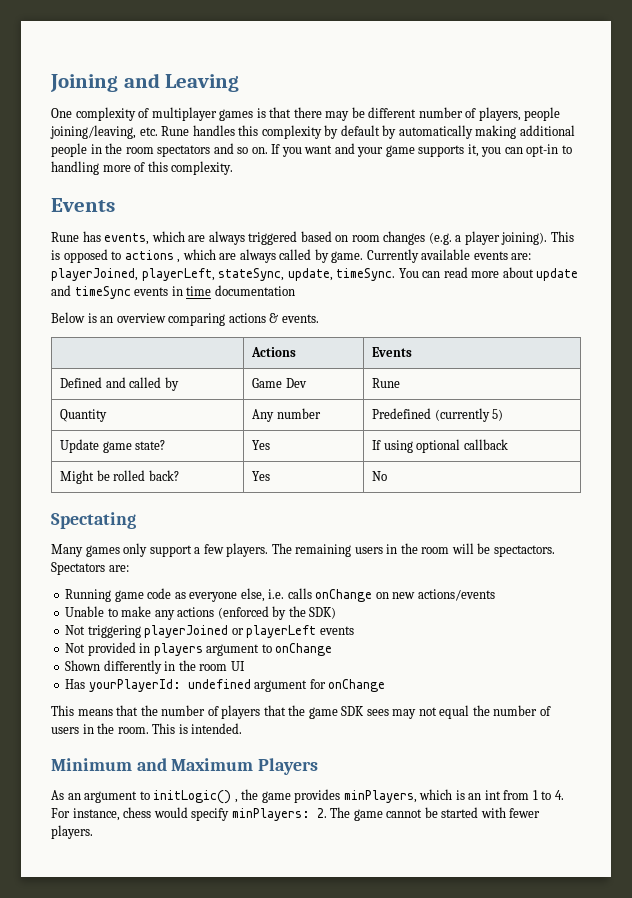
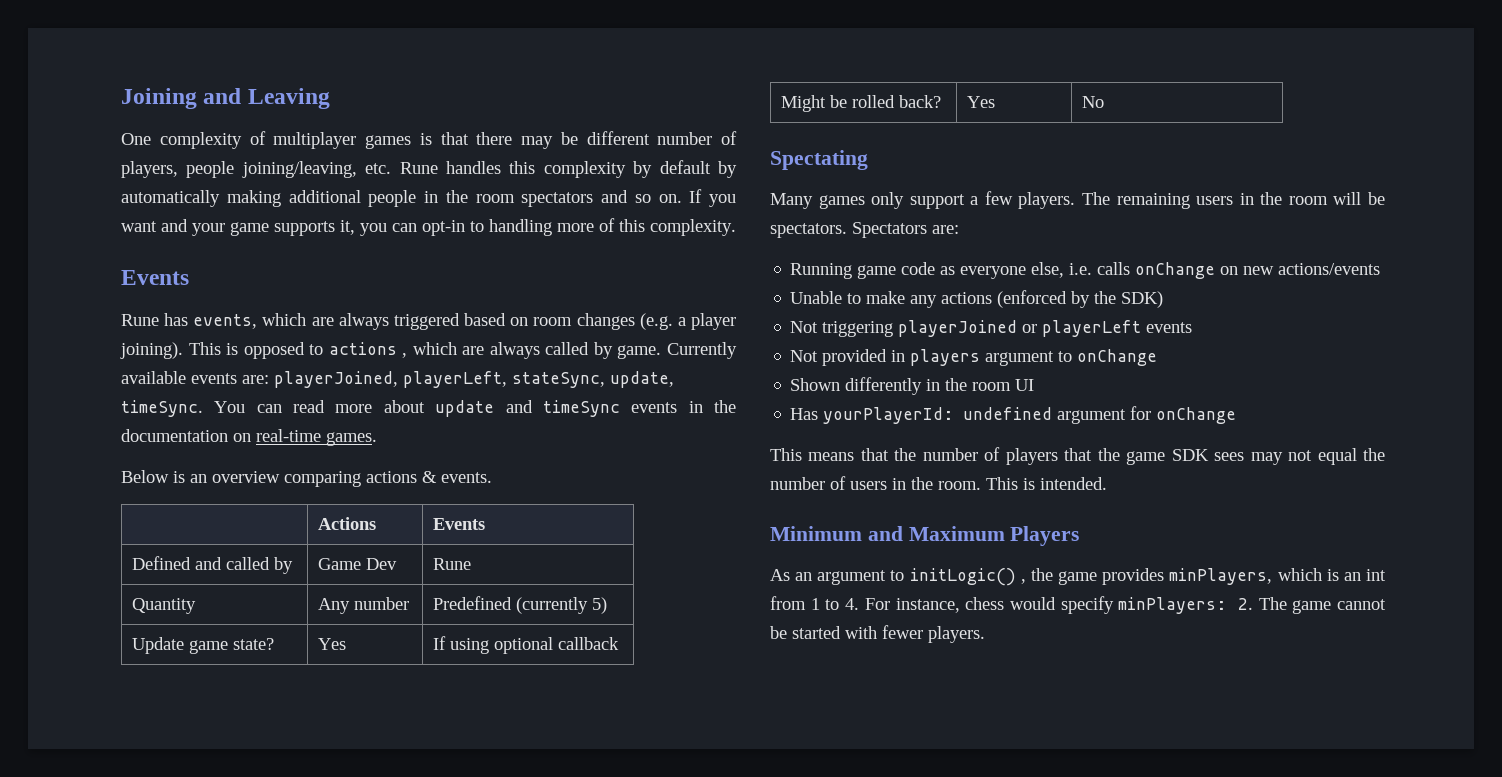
[186,286,212,296] time -> [714,400,736,413] the
(295, 290) none -> [233,429,377,446] on real-time games.
[493,545,555,557] spectactors. -> [770,223,847,238] spectators.

